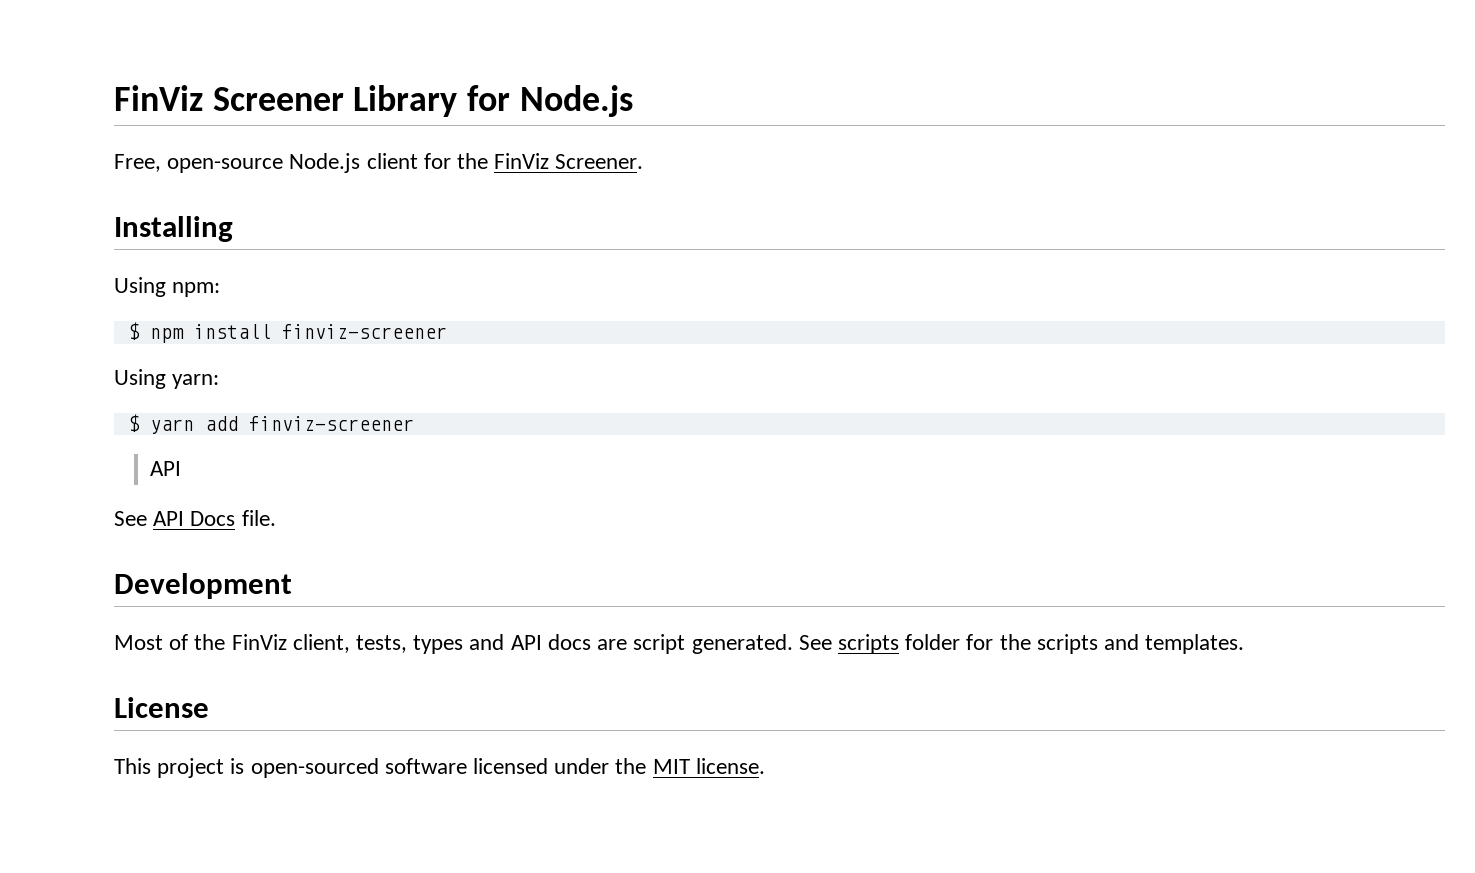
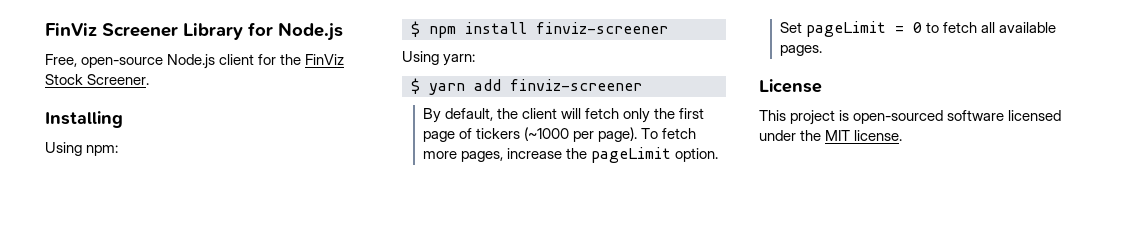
(550, 161) none -> [45,74,83,85] Stock
[150,461,182,476] [114,510,276,526] [114,573,292,599] [114,634,1245,654] API // See API Docs file. // Development // Most of the FinViz client, tests, types and API docs are script generated. See scripts folder for the scripts and templates. -> [423,108,705,123] [423,127,697,142] [423,147,719,163] [780,21,1057,37] [780,45,823,56] By default, the client will fetch only the first page of tickers (~1000 per page). To fetch more pages, increase the pageLimit option. Set pageLimit = 0 to fetch all available pages.

